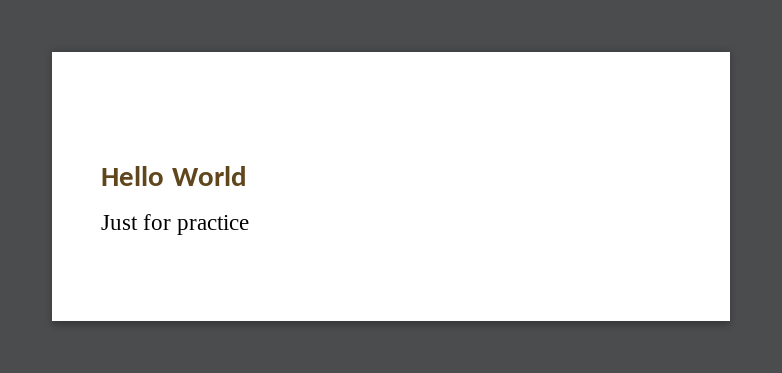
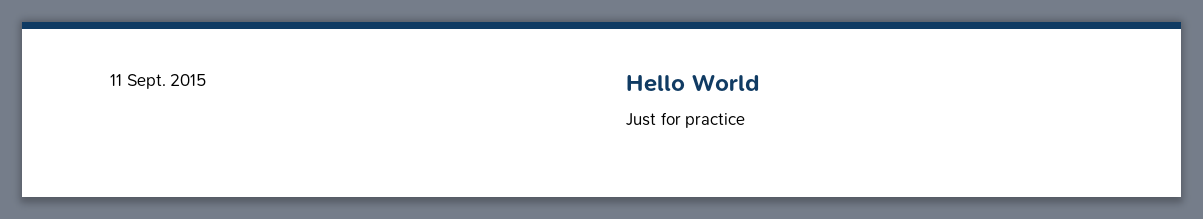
(101, 176) none -> [110,74,207,89] 11 Sept. 2015 //

